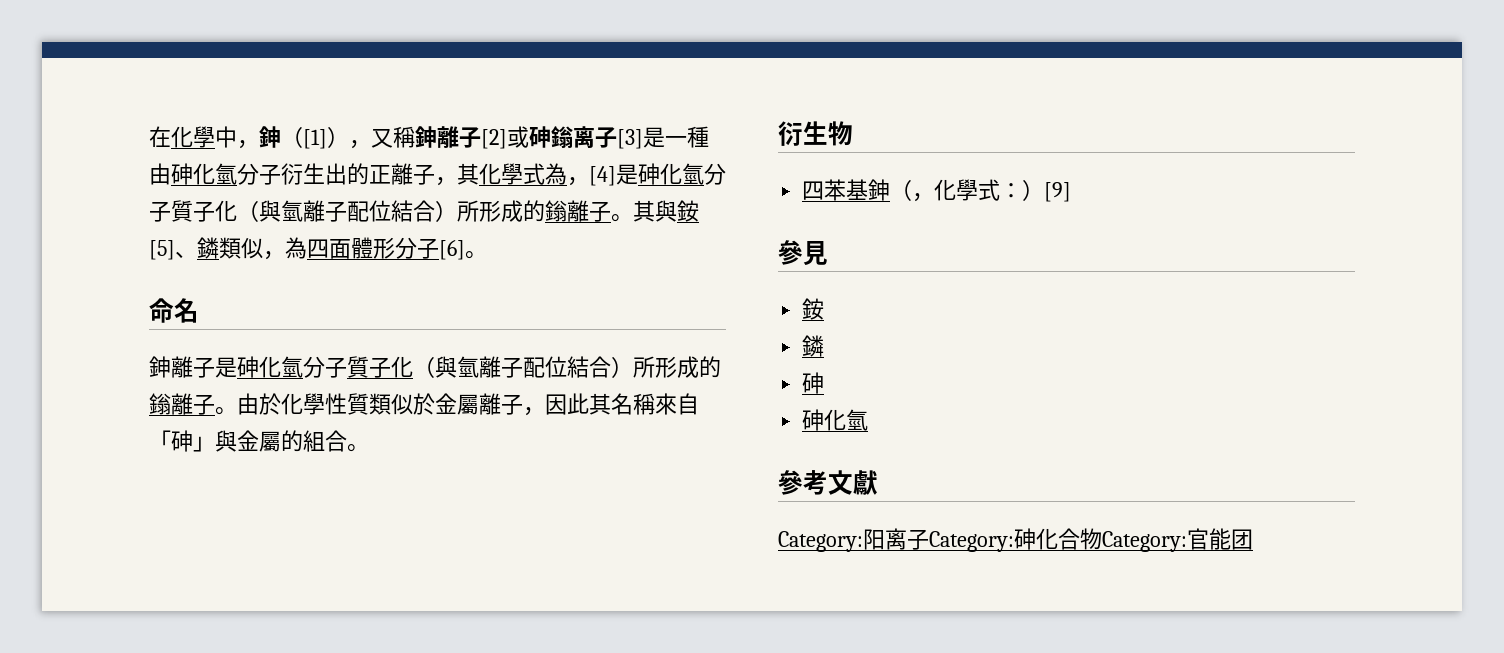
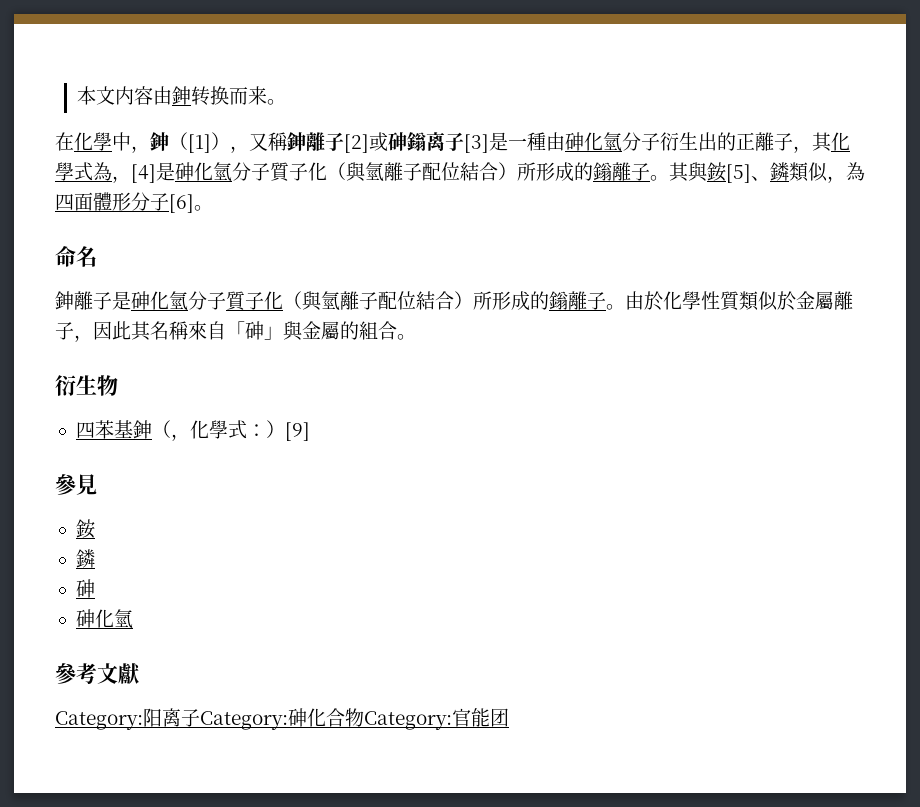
(149, 136) none -> [77,86,287,106] 本文内容由鉮转换而来。 //

